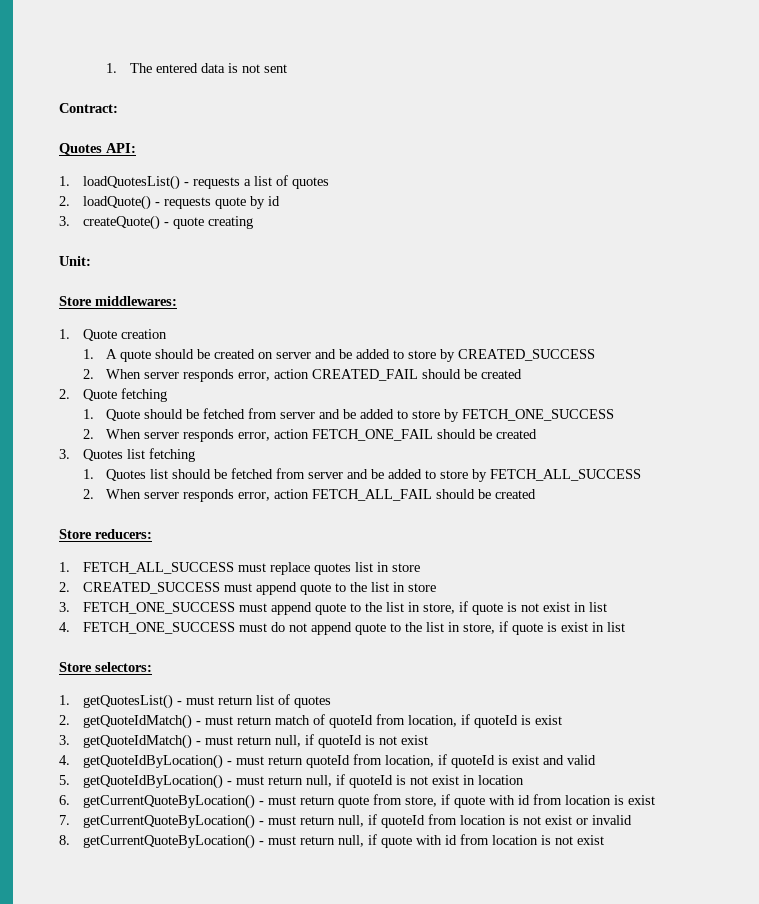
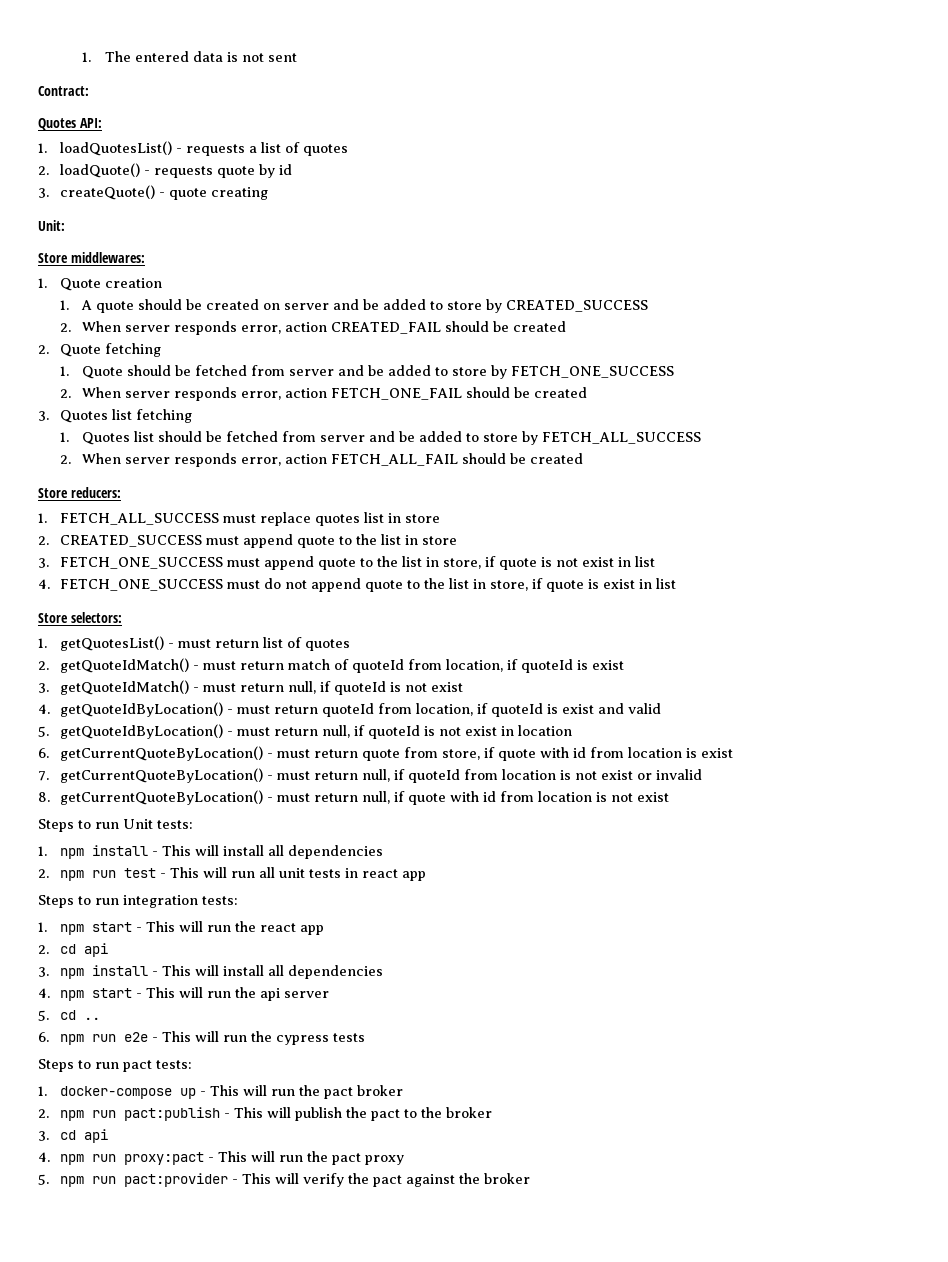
(604, 840) none -> [38,819,193,832] [38,845,384,859] [38,867,427,881] [38,895,238,908] [38,921,325,935] [38,943,109,957] [38,965,384,979] [38,987,330,1001] [38,1010,101,1021] [38,1031,366,1045] [38,1059,192,1072] [38,1085,404,1099] [38,1107,493,1121] [38,1129,109,1143] [38,1151,405,1165] [38,1173,531,1187] // Steps to run Unit tests: // 1. npm install - This will install all dependencies // 2. npm run test - This will run all unit tests in react app // Steps to run integration tests: // 1. npm start - This will run the react app // 2. cd api // 3. npm install - This will install all dependencies // 4. npm start - This will run the api server // 5. cd .. // 6. npm run e2e - This will run the cypress tests // Steps to run pact tests: // 1. docker-compose up - This will run the pact broker // 2. npm run pact:publish - This will publish the pact to the broker // 3. cd api // 4. npm run proxy:pact - This will run the pact proxy // 5. npm run pact:provider - This will verify the pact against the broker

